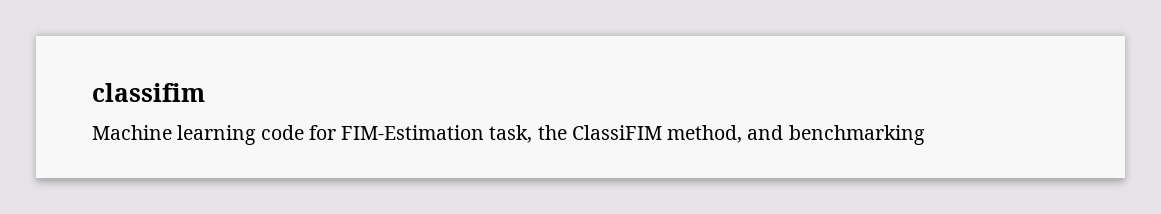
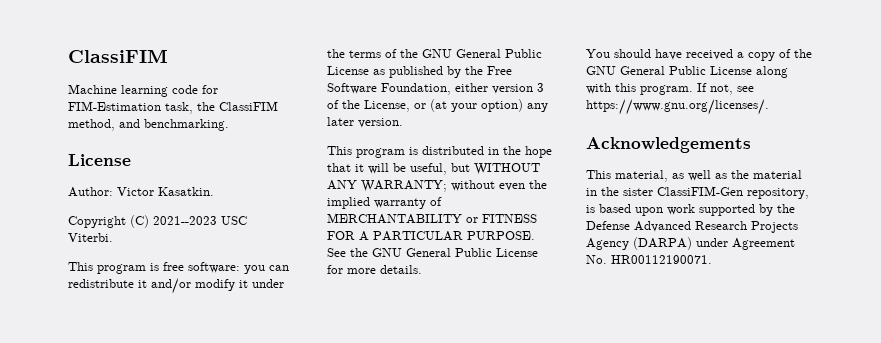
[92,83,205,102] classifim -> [68,49,168,63] ClassiFIM
[788,125,925,145] benchmarking -> [144,119,229,131] [68,154,131,166] [68,187,214,197] [68,215,247,228] [68,233,113,242] [68,262,289,274] [68,278,284,294] [327,49,542,58] [327,66,512,78] [327,83,544,95] [327,99,548,112] [327,117,403,128] [327,146,552,158] [327,163,540,175] [327,180,547,192] [327,197,442,209] [327,213,537,224] [327,231,535,241] [327,248,538,257] [327,265,422,274] [586,49,812,61] [586,66,788,78] [586,83,754,95] [586,99,769,115] [586,137,751,153] [586,170,802,182] [586,186,809,199] [586,204,795,216] [586,221,798,233] [586,237,795,250] [586,255,712,264] benchmarking. // License // Author: Victor Kasatkin. // Copyright (C) 2021--2023 USC Viterbi. // This program is free software: you can redistribute it and/or modify it under the terms of the GNU General Public License as published by the Free Software Foundation, either version 3 of the License, or (at your option) any later version. // This program is distributed in the hope that it will be useful, but WITHOUT ANY WARRANTY; without even the implied warranty of MERCHANTABILITY or FITNESS FOR A PARTICULAR PURPOSE. See the GNU General Public License for more details. // You should have received a copy of the GNU General Public License along with this program. If not, see https://www.gnu.org/licenses/. // Acknowledgements // This material, as well as the material in the sister ClassiFIM-Gen repository, is based upon work supported by the Defense Advanced Research Projects Agency (DARPA) under Agreement No. HR00112190071.

